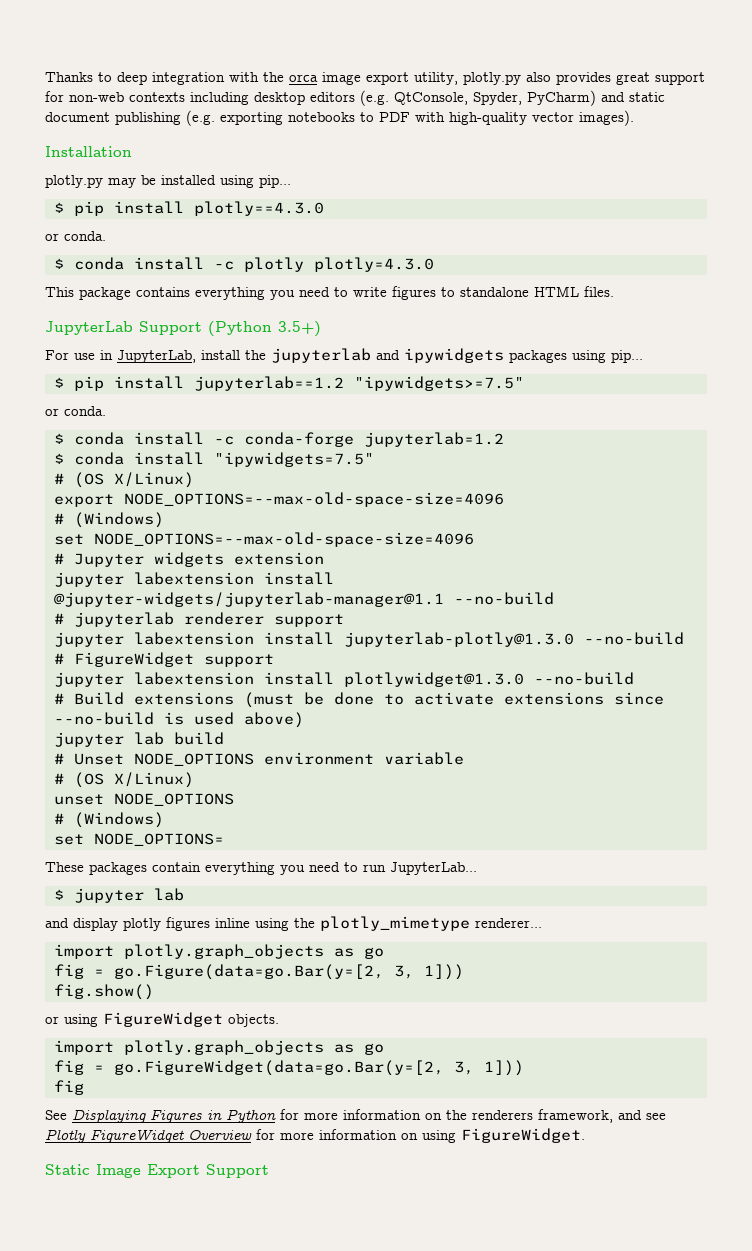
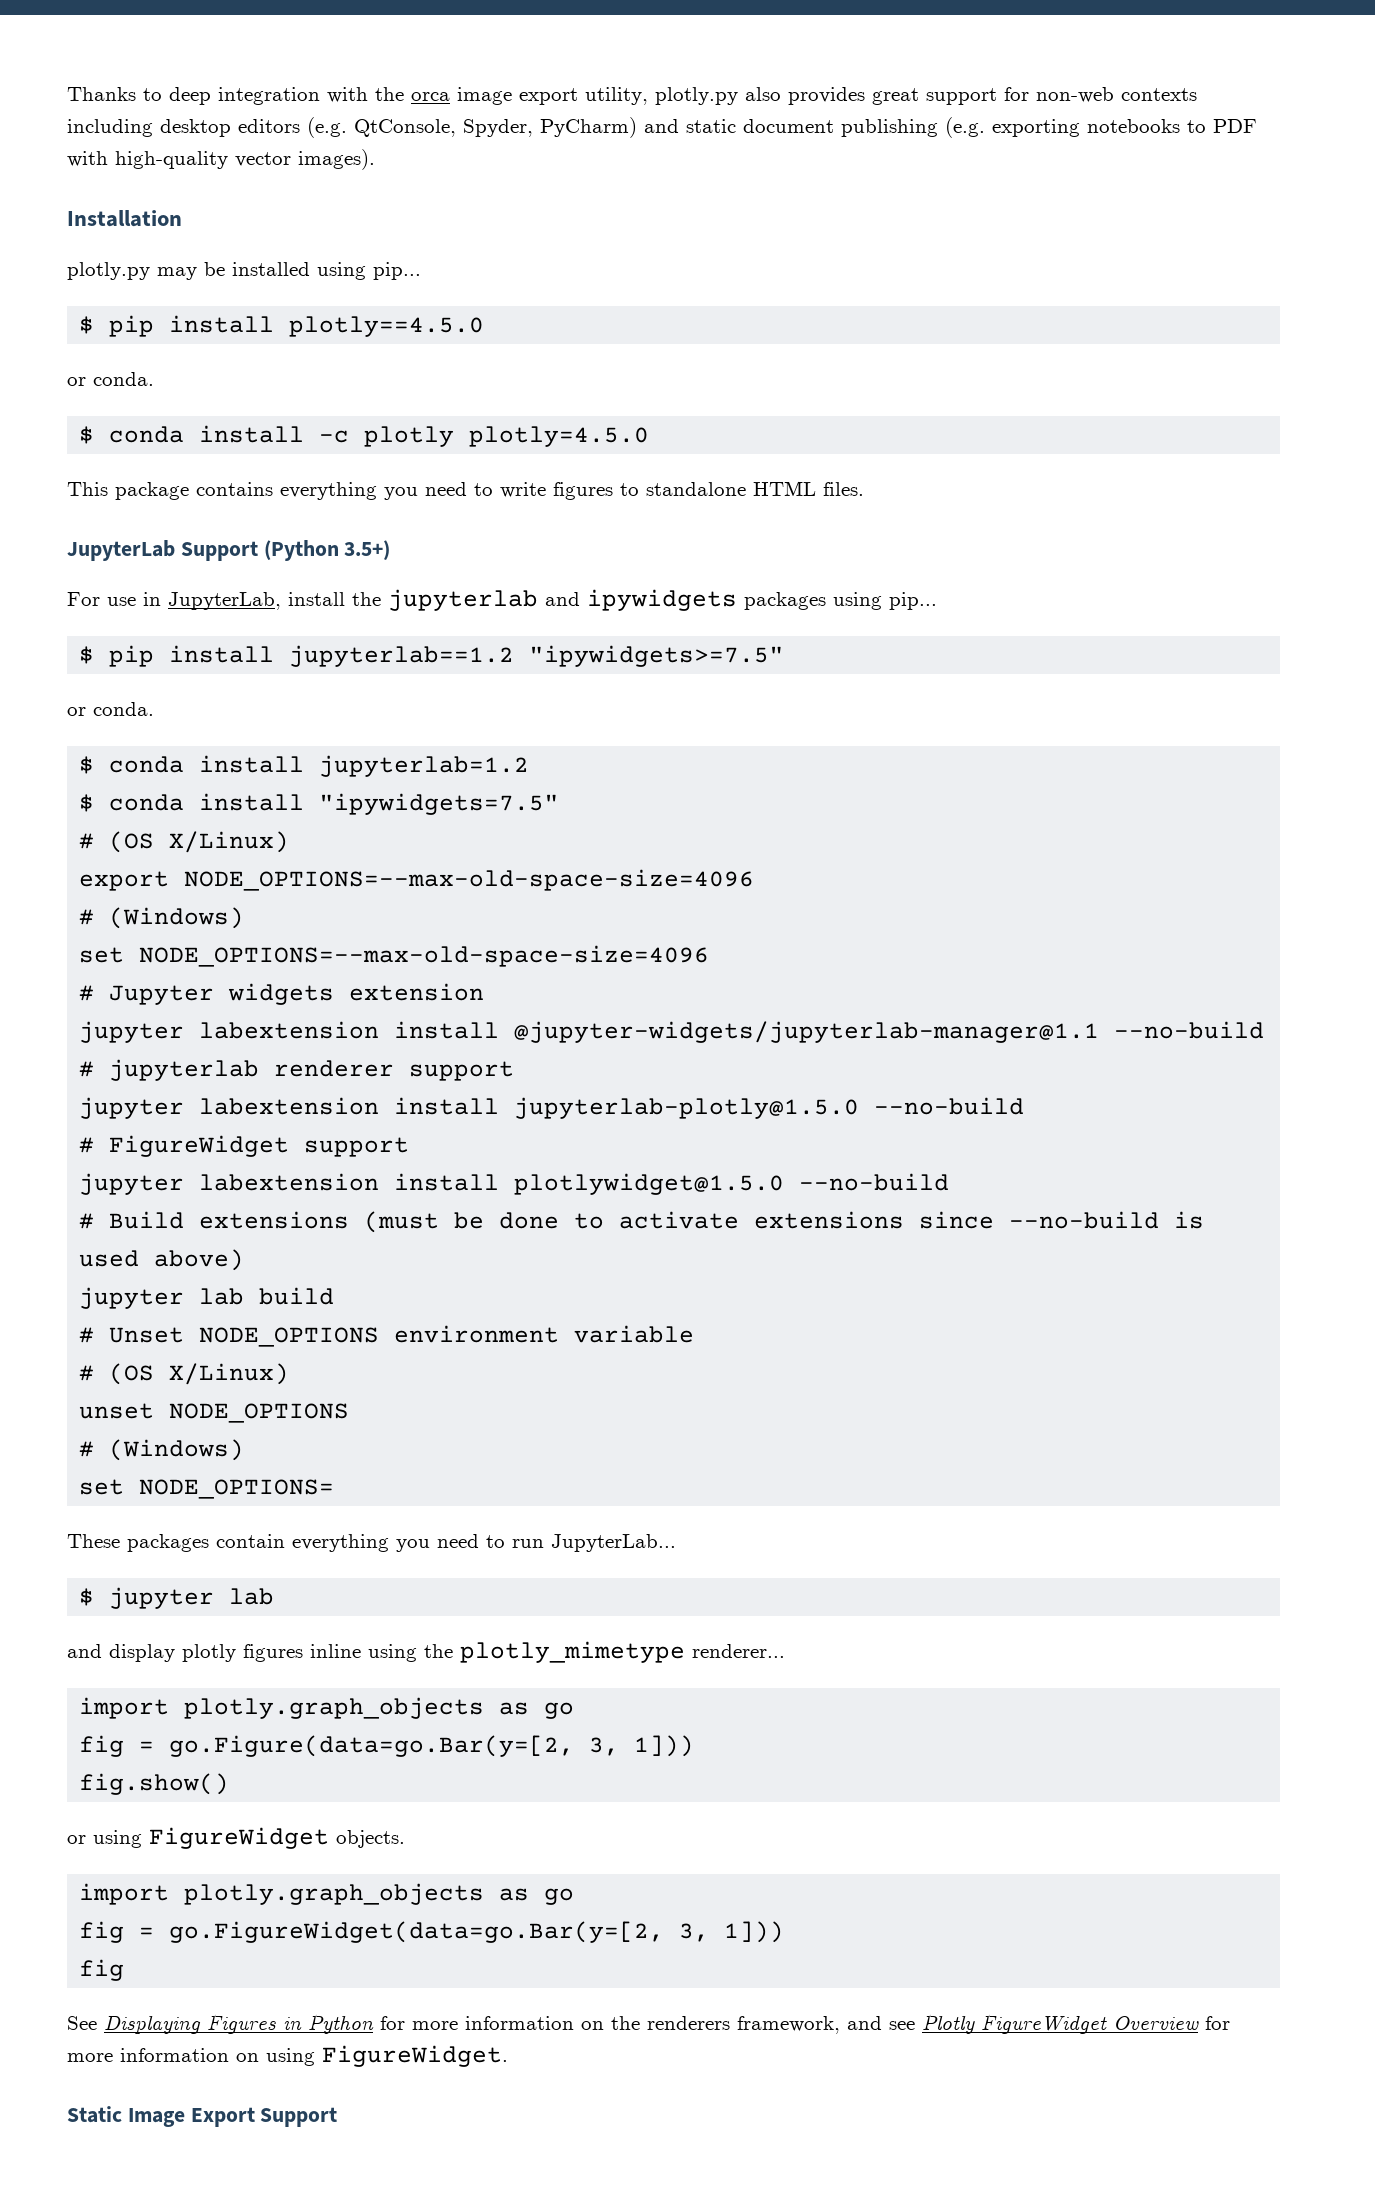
[193,201,324,216] plotly==4.3.0 -> [289,316,485,337] plotly==4.5.0
[313,257,434,272] plotly=4.3.0 -> [469,426,650,447] plotly=4.5.0
[213,432,354,447] -c conda-forge -> (305, 764) none
[343,632,574,647] jupyterlab-plotly@1.3.0 -> [514,1097,860,1119] jupyterlab-plotly@1.5.0
[343,672,524,687] plotlywidget@1.3.0 -> [514,1173,785,1195] plotlywidget@1.5.0

